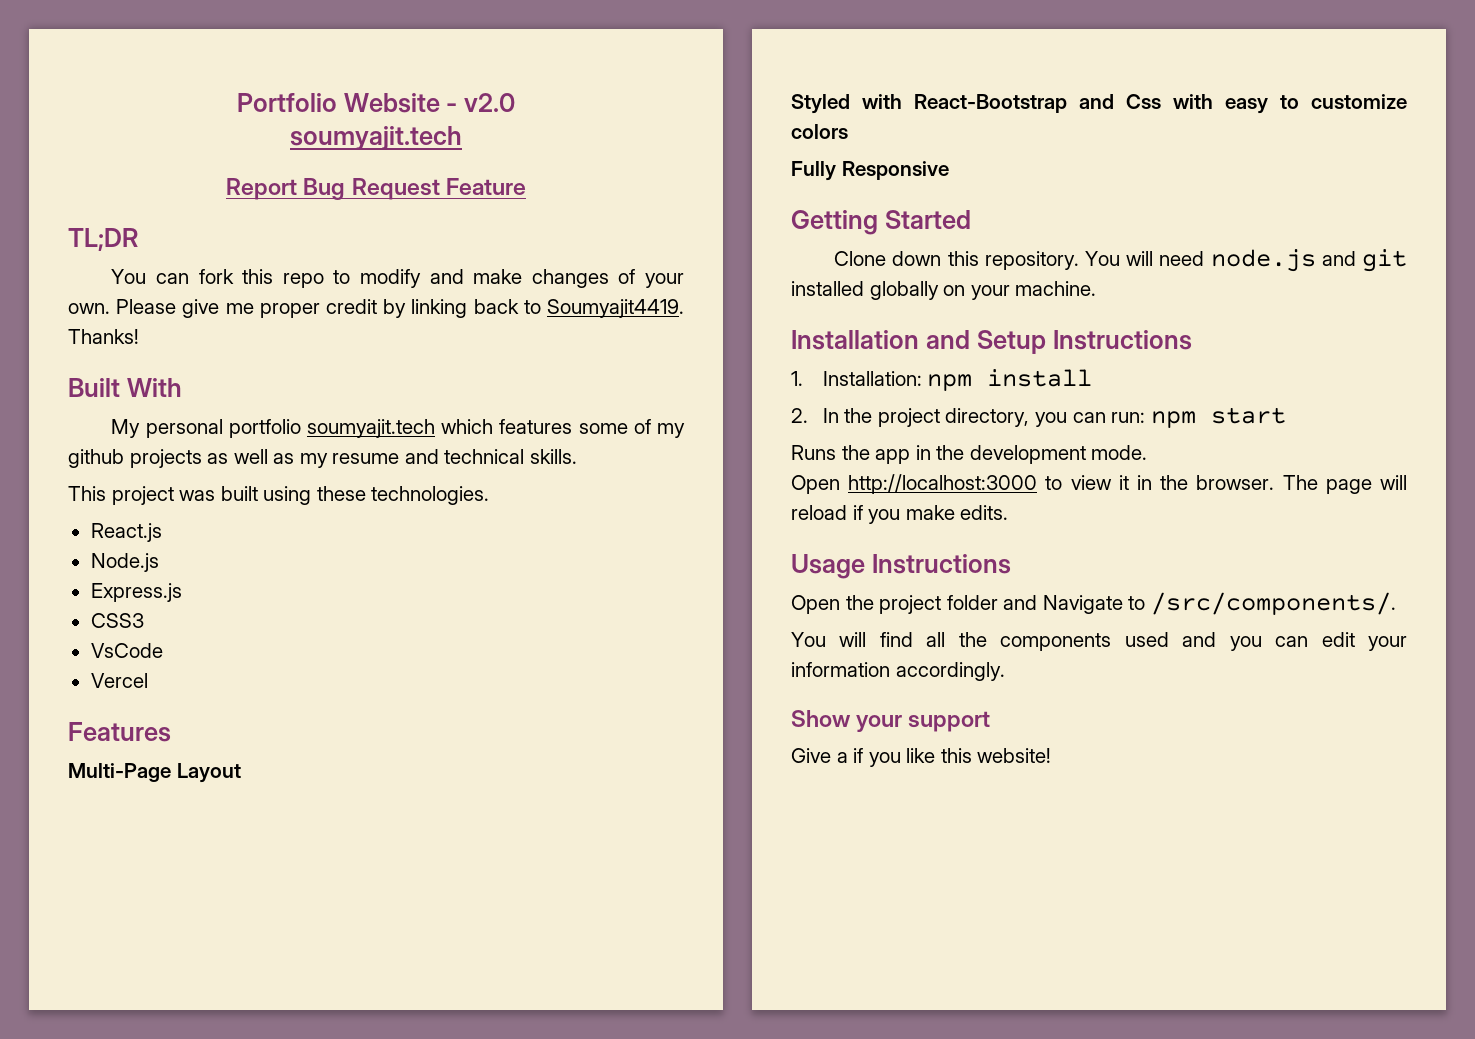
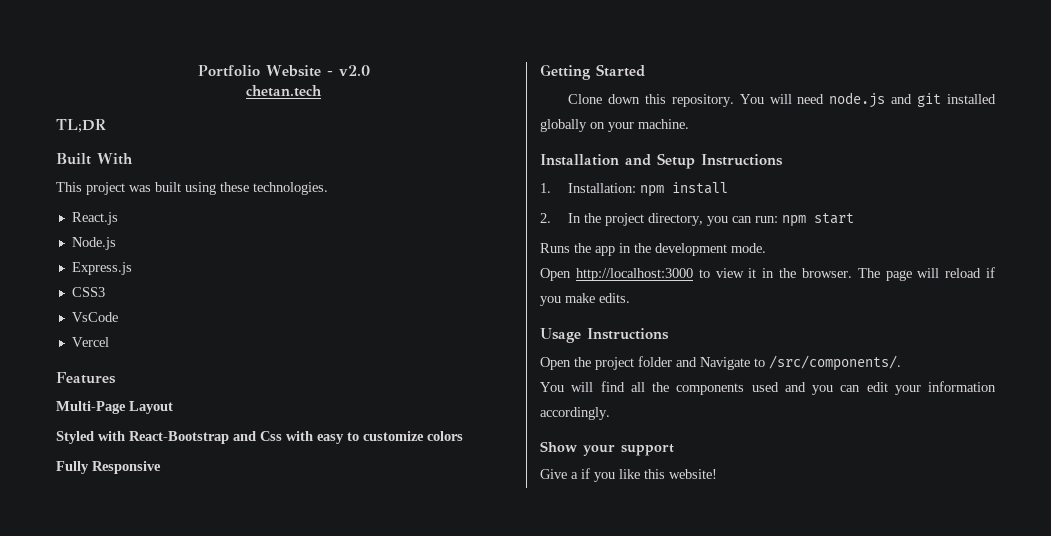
[290,126,462,150] [226,178,526,200] [68,228,138,251] [111,269,684,288] [68,299,684,318] [68,329,139,344] [68,378,182,397] [111,419,686,438] [68,449,577,468] soumyajit.tech // Report Bug Request Feature // TL;DR // You can fork this repo to modify and make changes of your own. Please give me proper credit by linking back to Soumyajit4419. Thanks! // Built With // My personal portfolio soumyajit.tech which features some of my github projects as well as my resume and technical skills. -> [246,85,322,97] [56,119,106,132] [56,153,133,165] chetan.tech // TL;DR // Built With

